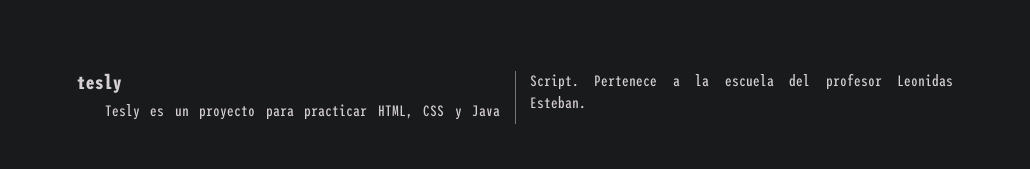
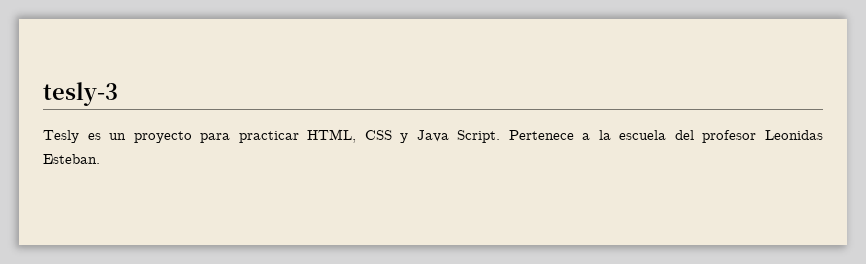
[77,73,122,93] tesly -> [43,82,118,106] tesly-3

